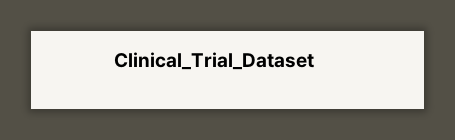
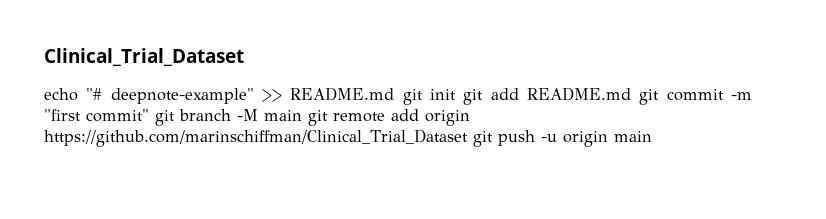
(314, 61) none -> [44,87,753,105] [44,109,470,126] [44,129,652,147] // echo "# deepnote-example" >> README.md git init git add README.md git commit -m "first commit" git branch -M main git remote add origin https://github.com/marinschiffman/Clinical_Trial_Dataset git push -u origin main

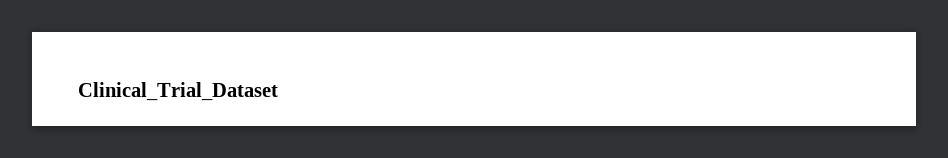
[44,87,753,105] [44,109,470,126] [44,129,652,147] // echo "# deepnote-example" >> README.md git init git add README.md git commit -m "first commit" git branch -M main git remote add origin https://github.com/marinschiffman/Clinical_Trial_Dataset git push -u origin main -> (278, 91) none

